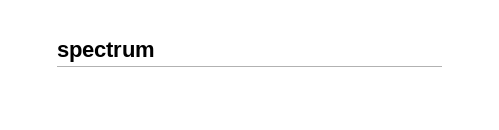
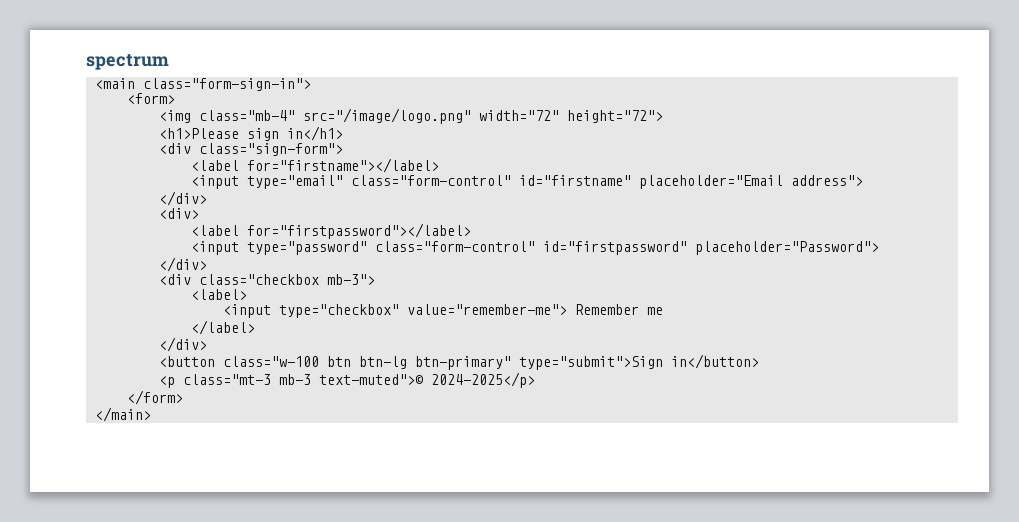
(155, 52) none -> [95,78,312,91] [127,93,176,104] [159,108,664,124] [159,126,344,141] [159,143,344,156] [191,158,440,173] [191,175,864,189] [159,191,208,206] [159,208,200,219] [191,223,472,239] [191,241,880,255] [159,257,208,272] [159,274,376,285] [191,289,248,300] [223,304,664,318] [191,320,256,335] [159,337,208,352] [159,354,760,370] [159,372,536,388] [127,390,184,405] [95,407,152,422] // <main class="form-sign-in"> // <form> // <img class="mb-4" src="/image/logo.png" width="72" height="72"> // <h1>Please sign in</h1> // <div class="sign-form"> // <label for="firstname"></label> // <input type="email" class="form-control" id="firstname" placeholder="Email address"> // </div> // <div> // <label for="firstpassword"></label> // <input type="password" class="form-control" id="firstpassword" placeholder="Password"> // </div> // <div class="checkbox mb-3"> // <label> // <input type="checkbox" value="remember-me"> Remember me // </label> // </div> // <button class="w-100 btn btn-lg btn-primary" type="submit">Sign in</button> // <p class="mt-3 mb-3 text-muted">© 2024-2025</p> // </form> // </main>

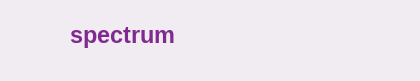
[95,78,312,91] [127,93,176,104] [159,108,664,124] [159,126,344,141] [159,143,344,156] [191,158,440,173] [191,175,864,189] [159,191,208,206] [159,208,200,219] [191,223,472,239] [191,241,880,255] [159,257,208,272] [159,274,376,285] [191,289,248,300] [223,304,664,318] [191,320,256,335] [159,337,208,352] [159,354,760,370] [159,372,536,388] [127,390,184,405] [95,407,152,422] // <main class="form-sign-in"> // <form> // <img class="mb-4" src="/image/logo.png" width="72" height="72"> // <h1>Please sign in</h1> // <div class="sign-form"> // <label for="firstname"></label> // <input type="email" class="form-control" id="firstname" placeholder="Email address"> // </div> // <div> // <label for="firstpassword"></label> // <input type="password" class="form-control" id="firstpassword" placeholder="Password"> // </div> // <div class="checkbox mb-3"> // <label> // <input type="checkbox" value="remember-me"> Remember me // </label> // </div> // <button class="w-100 btn btn-lg btn-primary" type="submit">Sign in</button> // <p class="mt-3 mb-3 text-muted">© 2024-2025</p> // </form> // </main> -> (175, 37) none

